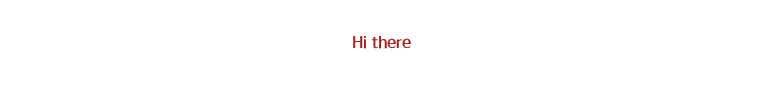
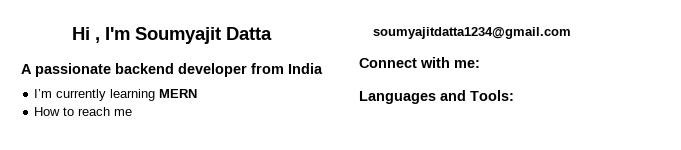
[371,36,411,49] there -> [94,27,272,44] [20,63,323,77] [34,89,198,101] [34,107,133,116] [373,27,572,39] [359,57,480,68] [359,90,514,104] , I'm Soumyajit Datta // A passionate backend developer from India // I’m currently learning MERN // How to reach me soumyajitdatta1234@gmail.com // Connect with me: // Languages and Tools:

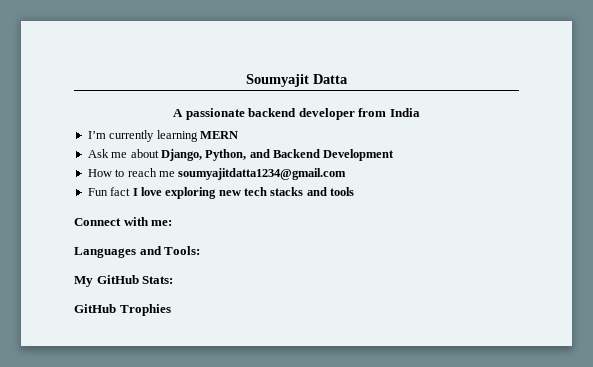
[71,27,130,43] Hi , I'm -> (246, 80) none
(198, 93) none -> [87,149,395,161] // Ask me about Django, Python, and Backend Development
(572, 33) none -> [87,187,355,199] // Fun fact I love exploring new tech stacks and tools
(514, 95) none -> [74,275,174,287] [74,304,171,316] // My GitHub Stats: // GitHub Trophies

